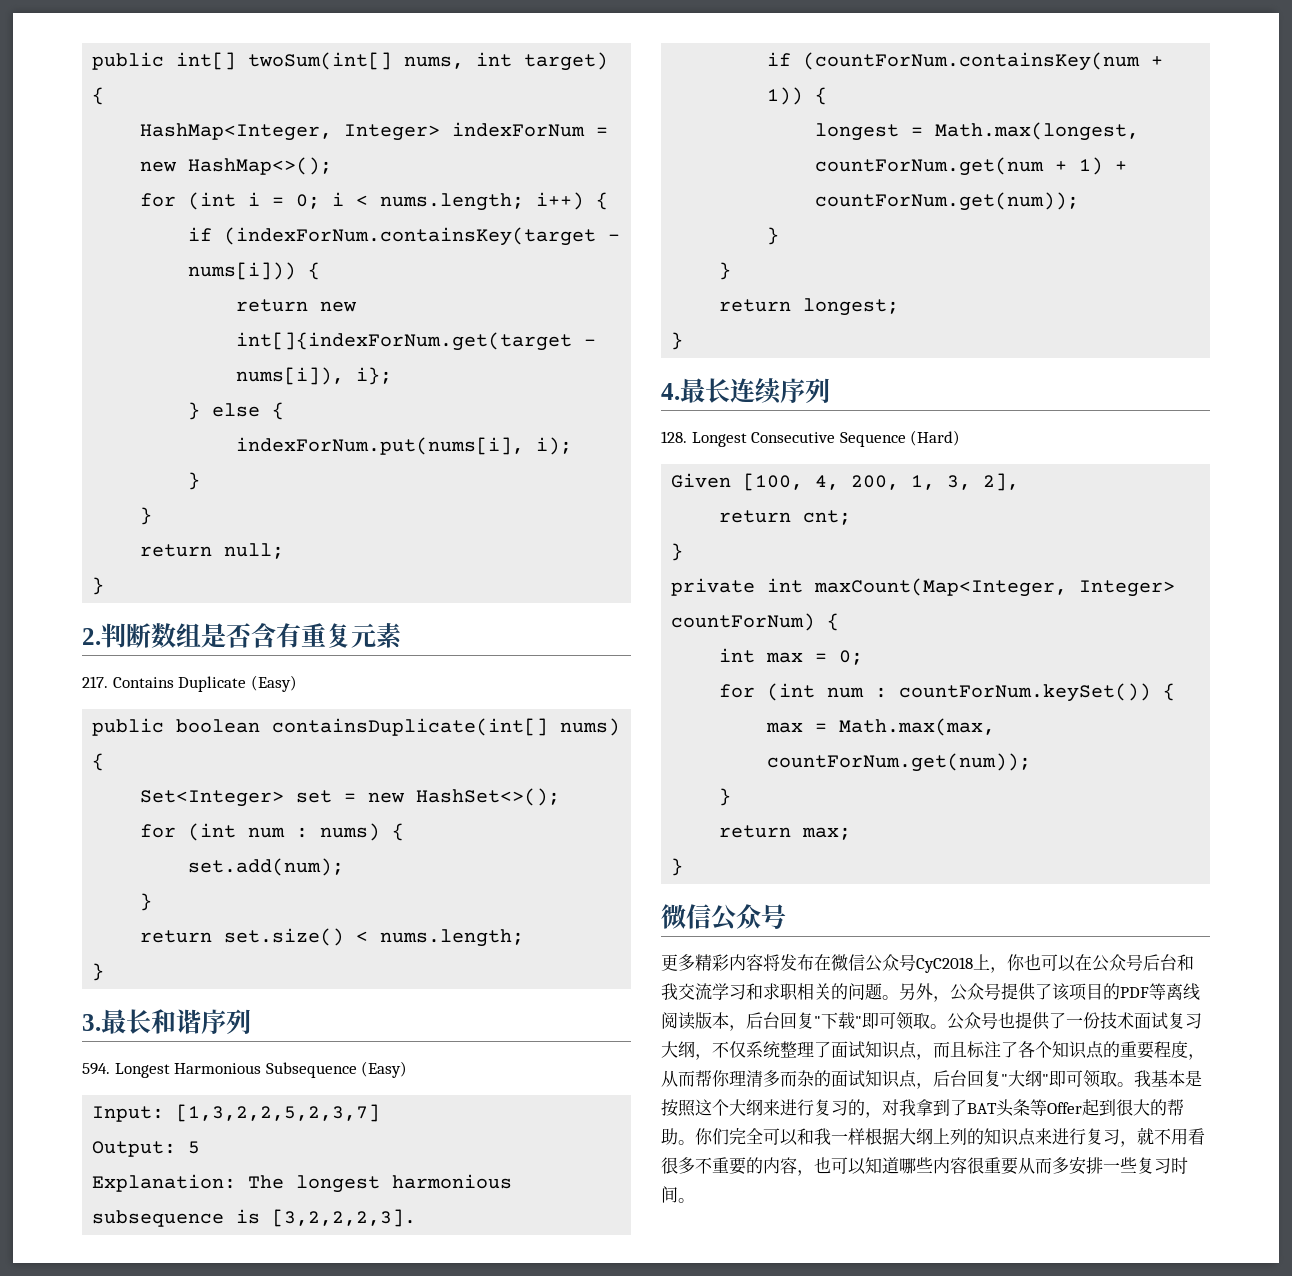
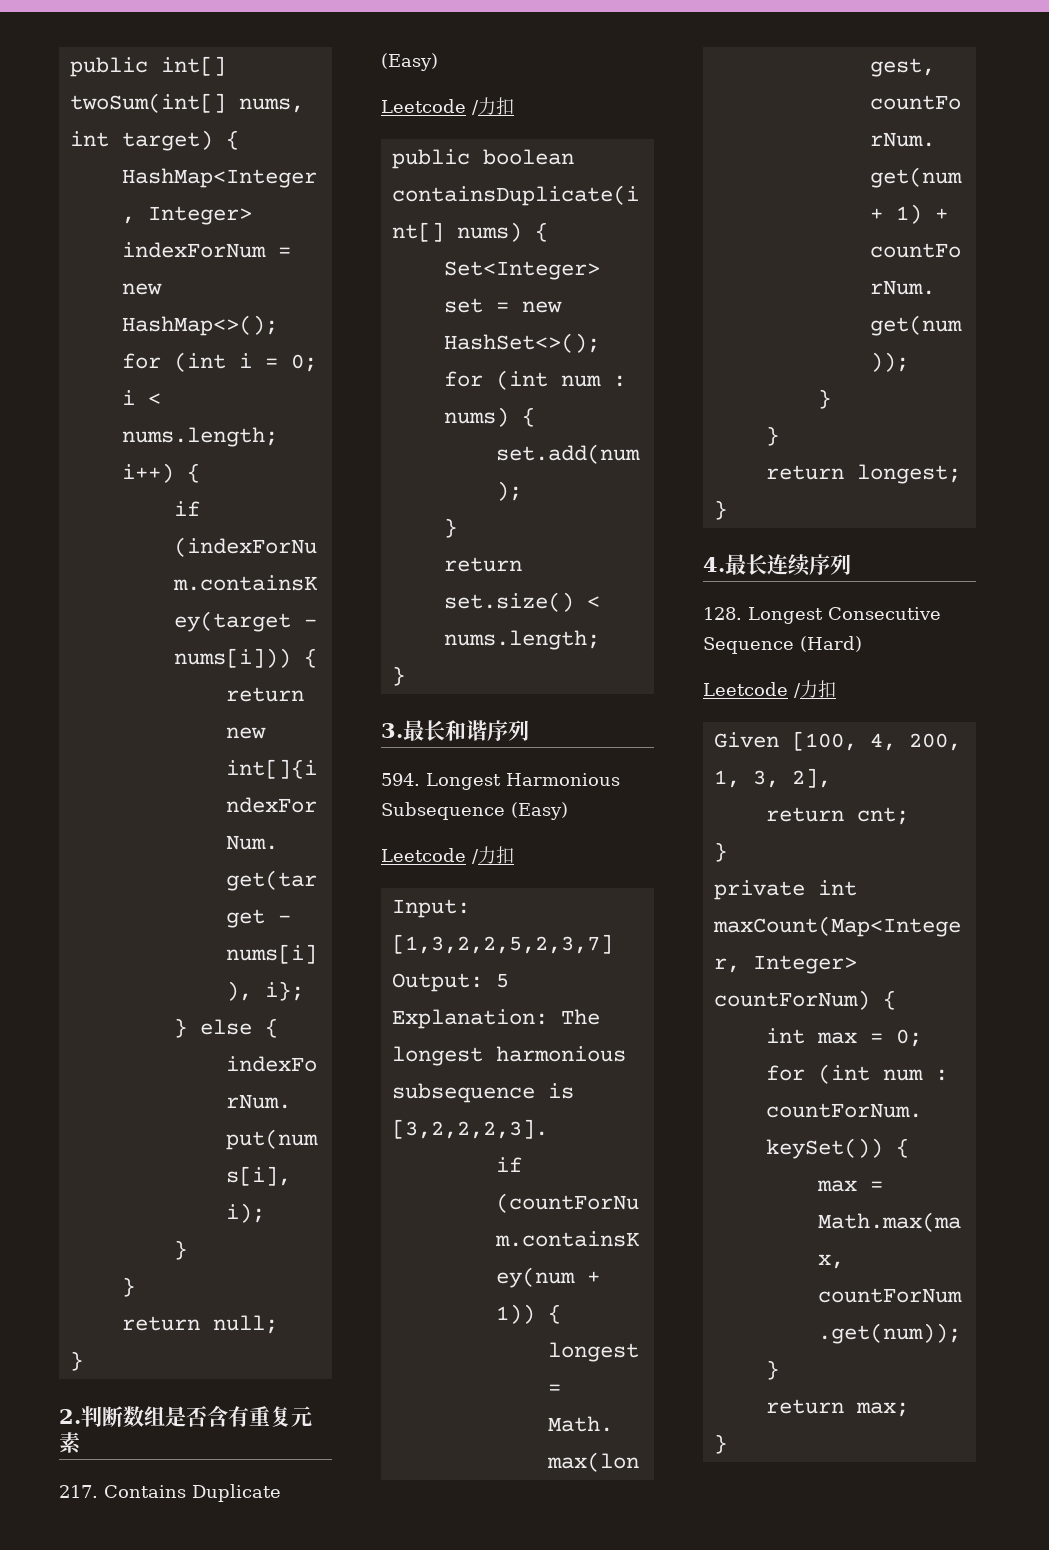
(297, 683) none -> [381,97,514,115] // Leetcode /力扣
(408, 1069) none -> [381,846,514,864] // Leetcode /力扣
(961, 438) none -> [703,680,836,698] // Leetcode /力扣
[661,904,786,931] [661,954,1194,973] [661,983,1200,1002] [661,1012,1202,1031] [661,1041,1205,1060] [661,1070,1202,1089] [661,1099,1184,1118] [661,1127,1205,1147] [661,1157,1188,1176] [661,1186,695,1203] // 微信公众号 // 更多精彩内容将发布在微信公众号CyC2018上，你也可以在公众号后台和我交流学习和求职相关的问题。另外，公众号提供了该项目的PDF等离线阅读版本，后台回复"下载"即可领取。公众号也提供了一份技术面试复习大纲，不仅系统整理了面试知识点，而且标注了各个知识点的重要程度，从而帮你理清多而杂的面试知识点，后台回复"大纲"即可领取。我基本是按照这个大纲来进行复习的，对我拿到了BAT头条等Offer起到很大的帮助。你们完全可以和我一样根据大纲上列的知识点来进行复习，就不用看很多不重要的内容，也可以知道哪些内容很重要从而多安排一些复习时间。 -> (727, 1444) none

